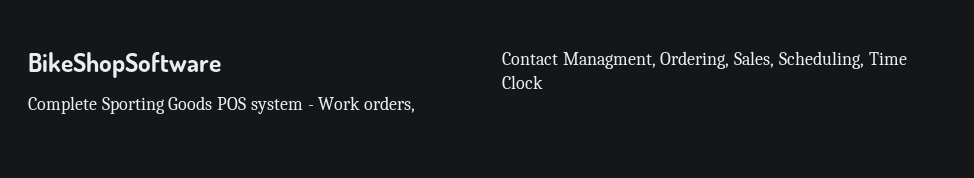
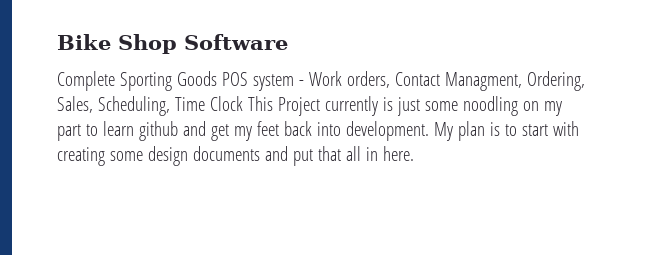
[28,52,221,78] BikeShopSoftware -> [57,34,288,54] Bike Shop Software
(543, 82) none -> [247,96,562,116] [57,121,579,141] [57,146,414,166] This Project currently is just some noodling on my part to learn github and get my feet back into development. My plan is to start with creating some design documents and put that all in here.

